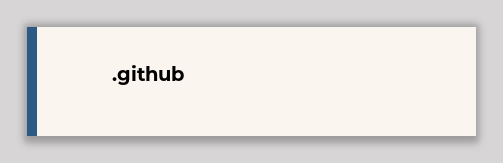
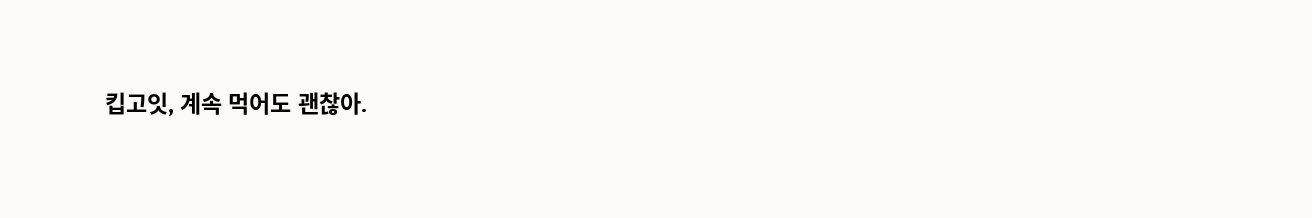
[112,65,184,85] .github -> [105,92,367,116] 킵고잇, 계속 먹어도 괜찮아.

